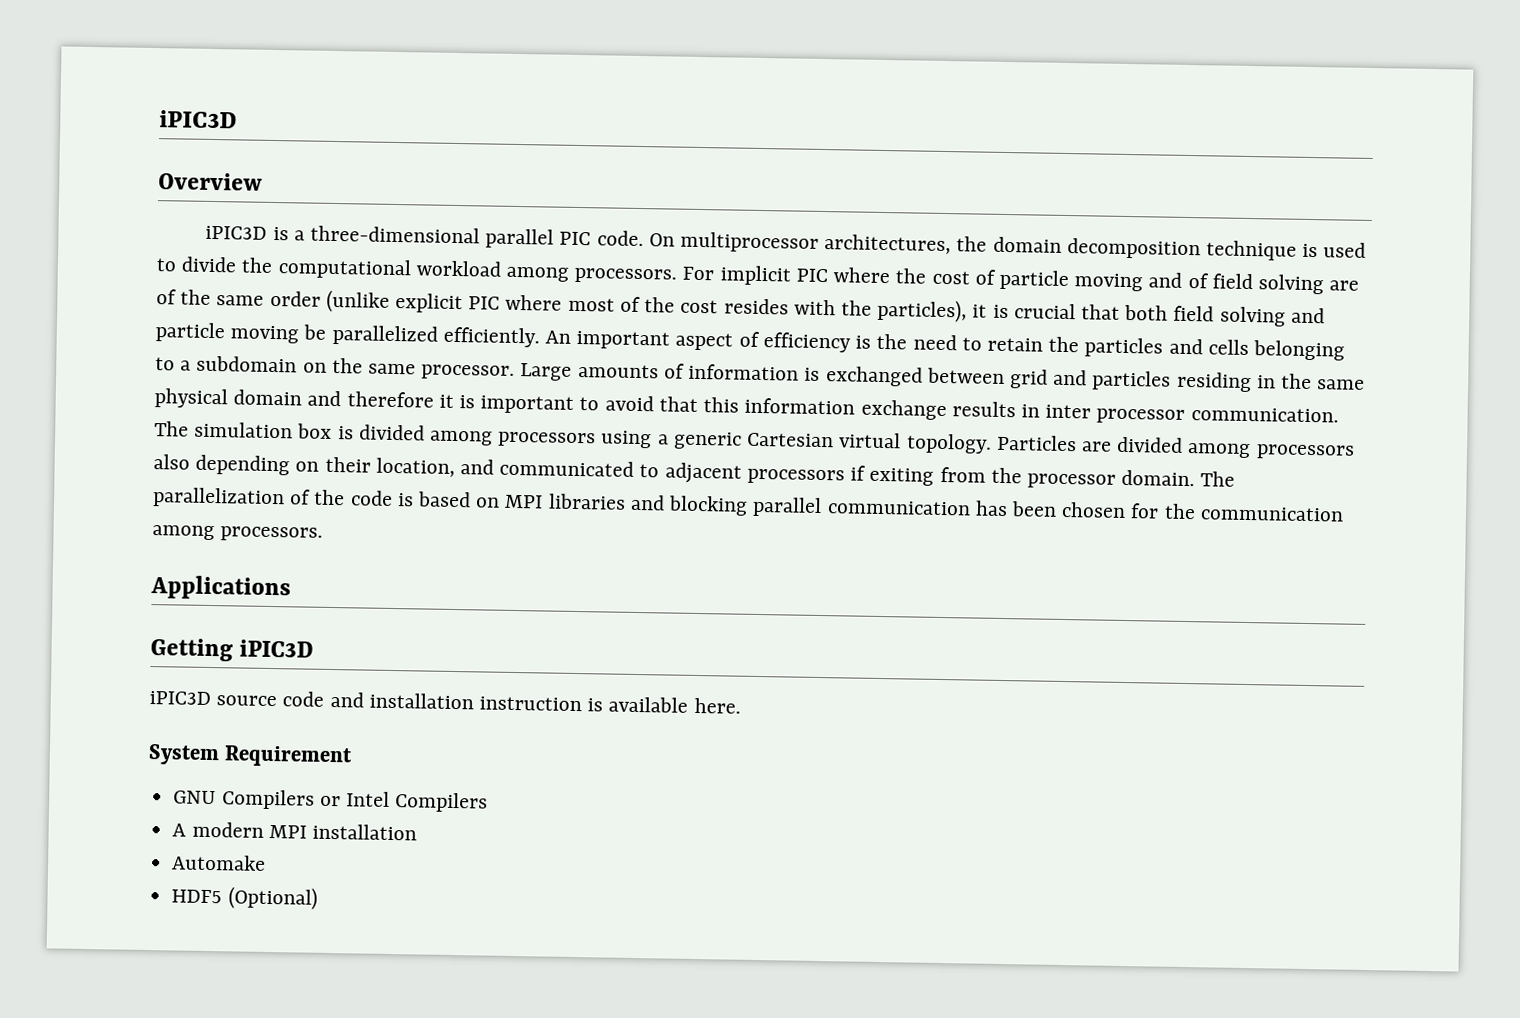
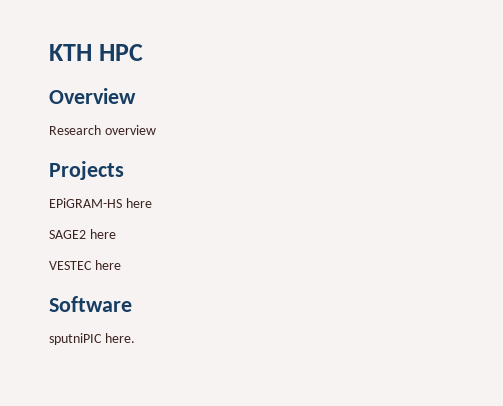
[159,110,237,129] iPIC3D -> [49,44,143,61] KTH HPC
[205,225,1367,261] [156,256,1360,295] [156,289,1325,327] [155,322,1345,361] [155,355,1366,393] [154,388,1339,424] [154,421,1355,460] [153,454,1236,489] [152,487,1344,522] [152,525,324,542] [150,575,291,601] [150,638,315,662] [149,691,741,714] [148,744,354,768] [173,789,489,813] [172,821,417,841] [172,854,267,871] [171,886,318,910] iPIC3D is a three-dimensional parallel PIC code. On multiprocessor architectures, the domain decomposition technique is used to divide the computational workload among processors. For implicit PIC where the cost of particle moving and of field solving are of the same order (unlike explicit PIC where most of the cost resides with the particles), it is crucial that both field solving and particle moving be parallelized efficiently. An important aspect of efficiency is the need to retain the particles and cells belonging to a subdomain on the same processor. Large amounts of information is exchanged between grid and particles residing in the same physical domain and therefore it is important to avoid that this information exchange results in inter processor communication. The simulation box is divided among processors using a generic Cartesian virtual topology. Particles are divided among processors also depending on their location, and communicated to adjacent processors if exiting from the processor domain. The parallelization of the code is based on MPI libraries and blocking parallel communication has been chosen for the communication among processors. // Applications // Getting iPIC3D // iPIC3D source code and installation instruction is available here. // System Requirement // GNU Compilers or Intel Compilers // A modern MPI installation // Automake // HDF5 (Optional) -> [49,125,156,135] [49,161,124,180] [49,198,152,208] [49,229,116,239] [49,260,121,270] [49,296,132,312] [49,333,135,345] Research overview // Projects // EPiGRAM-HS here // SAGE2 here // VESTEC here // Software // sputniPIC here.

